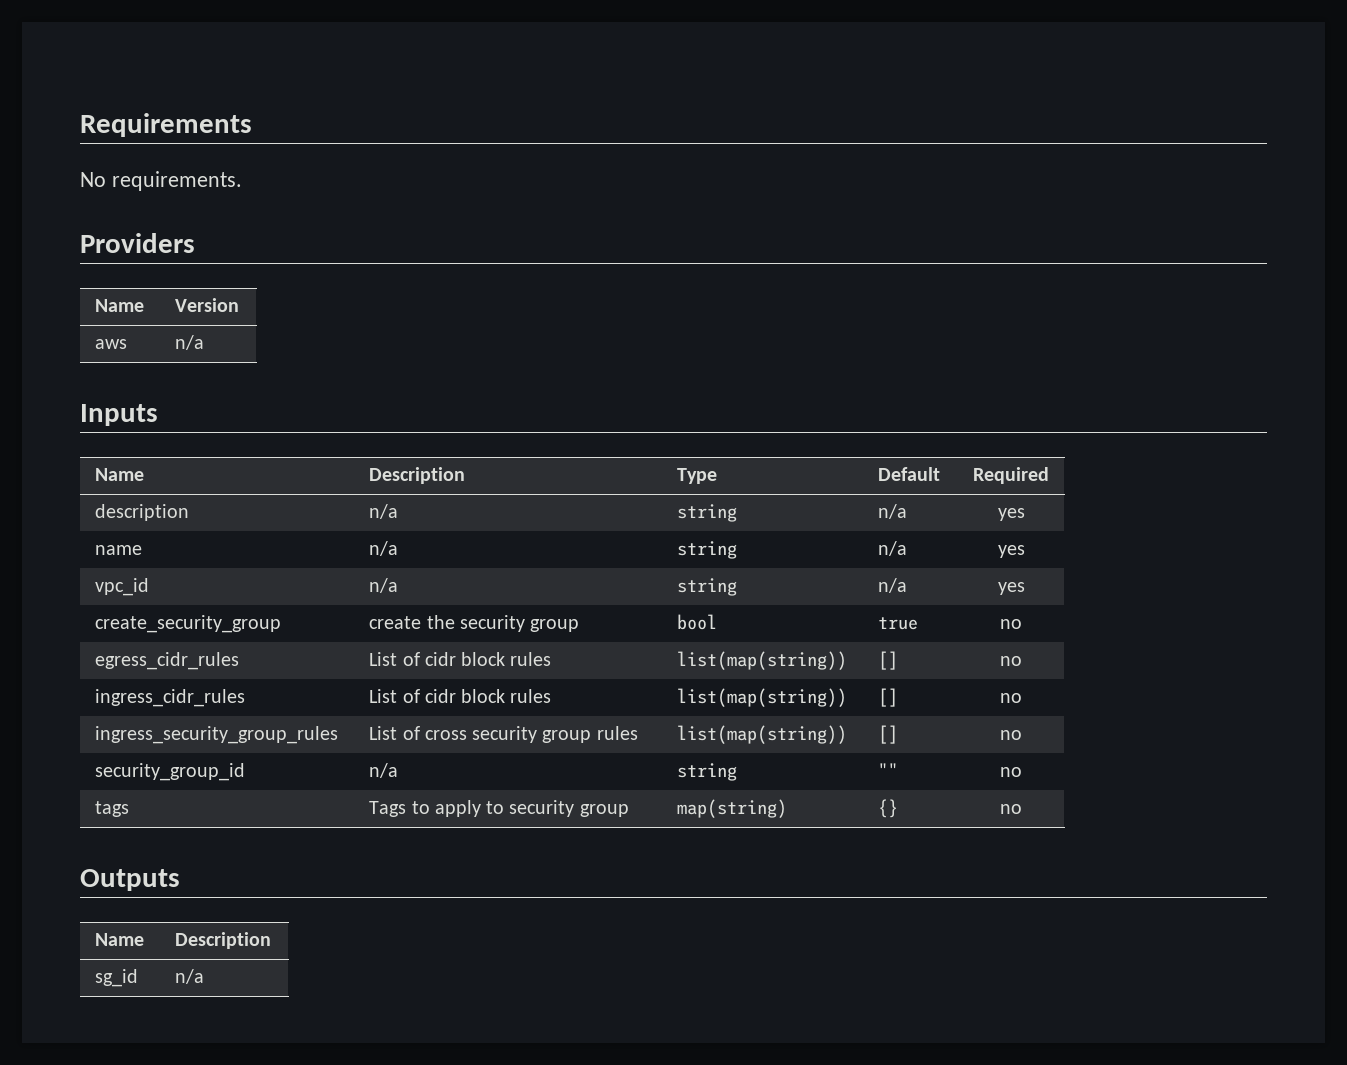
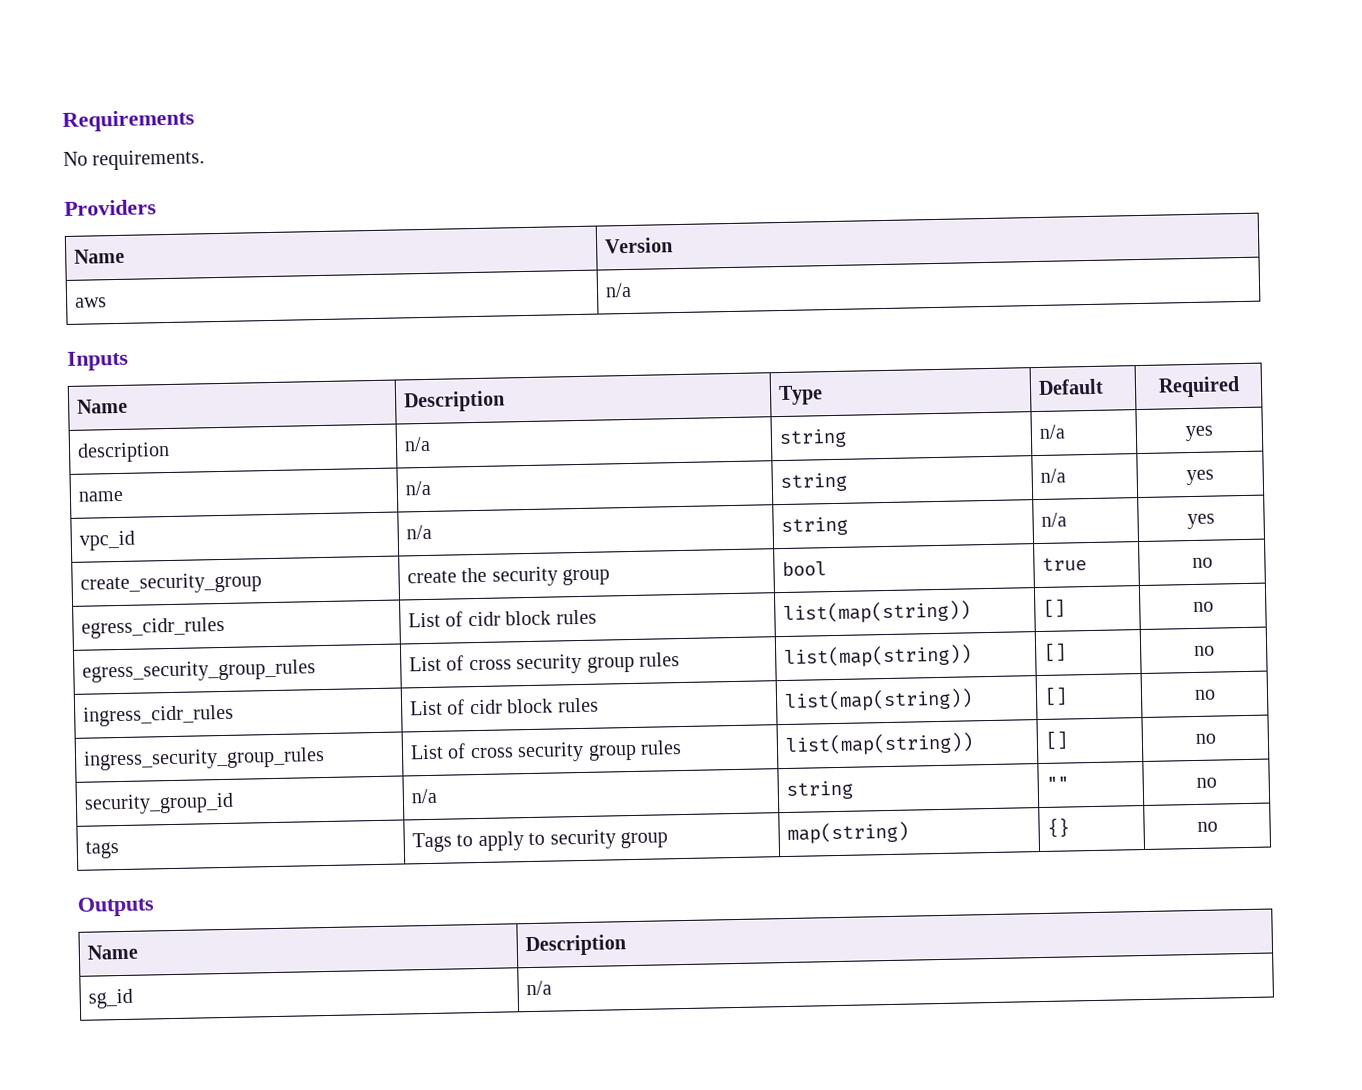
(1022, 661) none -> [82,659,317,683] [409,652,681,675] [784,644,973,669] [1043,642,1068,662] [1193,645,1215,657] // egress_security_group_rules | List of cross security group rules | list(map(string)) | [] | no

